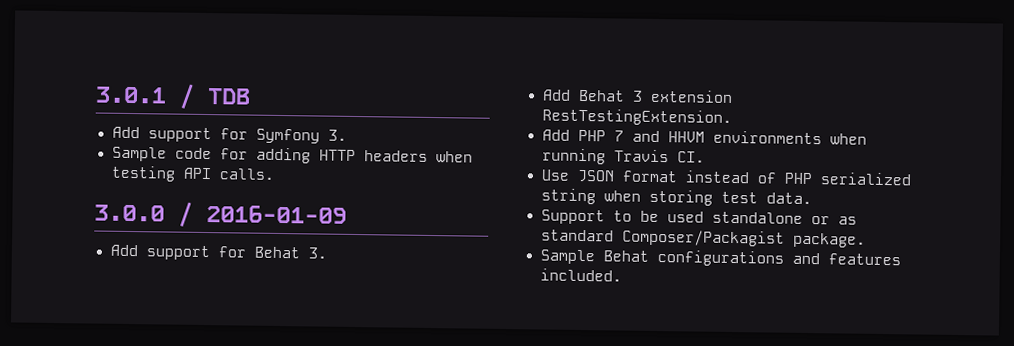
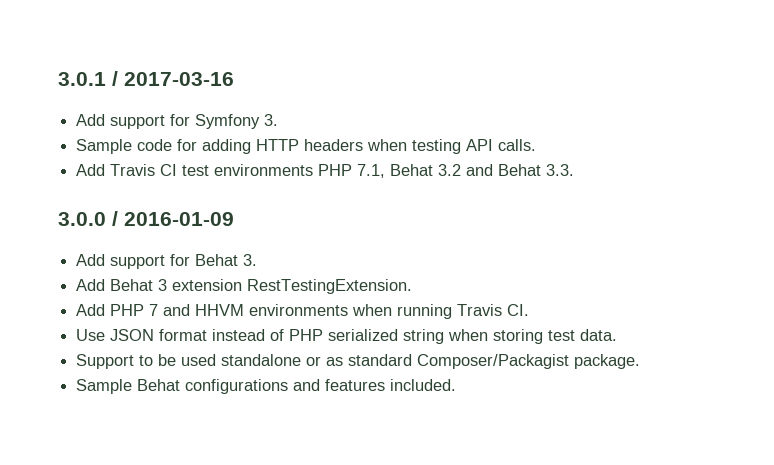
[207,88,251,105] TDB -> [124,72,234,86] 2017-03-16
(275, 174) none -> [76,164,575,178] // Add Travis CI test environments PHP 7.1, Behat 3.2 and Behat 3.3.

